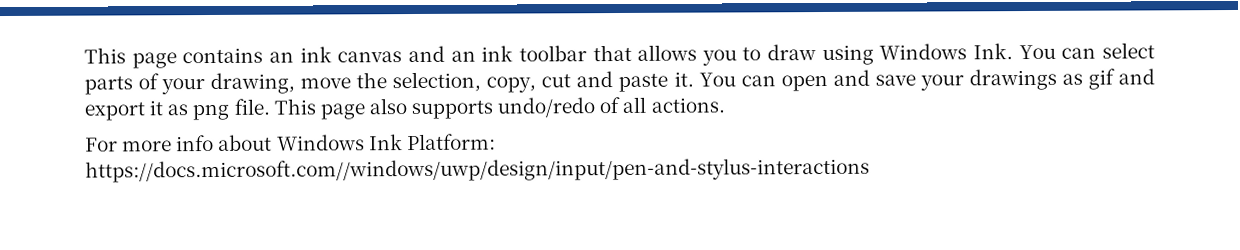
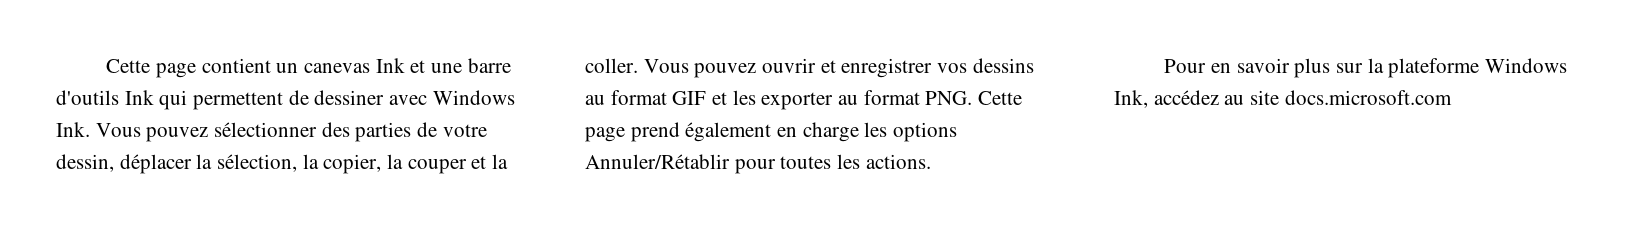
[84,42,1155,69] [84,68,1155,95] [84,96,725,121] [85,133,496,152] [85,157,870,183] This page contains an ink canvas and an ink toolbar that allows you to draw using Windows Ink. You can select parts of your drawing, move the selection, copy, cut and paste it. You can open and save your drawings as gif and export it as png file. This page also supports undo/redo of all actions. // For more info about Windows Ink Platform: https://docs.microsoft.com//windows/uwp/design/input/pen-and-stylus-interactions -> [106,58,511,78] [56,90,515,110] [56,122,487,142] [56,154,509,174] [585,58,1034,78] [585,90,1023,110] [585,122,958,142] [585,154,931,174] [1164,58,1568,78] [1114,90,1452,108] Cette page contient un canevas Ink et une barre d'outils Ink qui permettent de dessiner avec Windows Ink. Vous pouvez sélectionner des parties de votre dessin, déplacer la sélection, la copier, la couper et la coller. Vous pouvez ouvrir et enregistrer vos dessins au format GIF et les exporter au format PNG. Cette page prend également en charge les options Annuler/Rétablir pour toutes les actions. // Pour en savoir plus sur la plateforme Windows Ink, accédez au site docs.microsoft.com

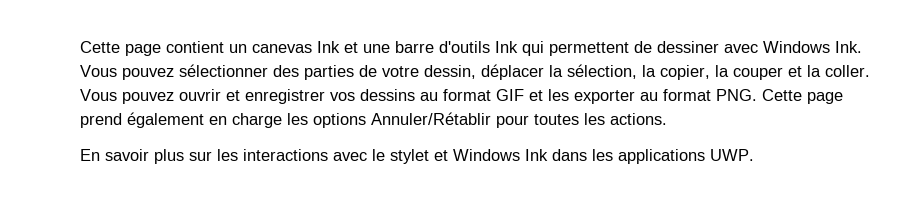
[1164,59,1232,73] Pour en -> [80,149,100,161] En
[1367,58,1568,78] [1114,90,1452,108] la plateforme Windows Ink, accédez au site docs.microsoft.com -> [217,149,754,164] les interactions avec le stylet et Windows Ink dans les applications UWP.

